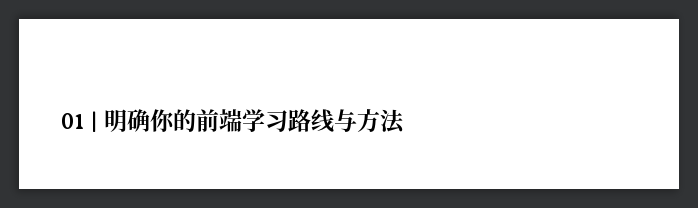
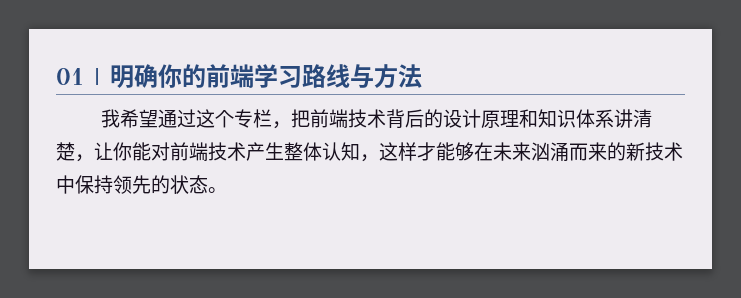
(406, 121) none -> [101,109,653,129] [56,142,683,162] [56,175,227,194] // 我希望通过这个专栏，把前端技术背后的设计原理和知识体系讲清楚，让你能对前端技术产生整体认知，这样才能够在未来汹涌而来的新技术中保持领先的状态。

